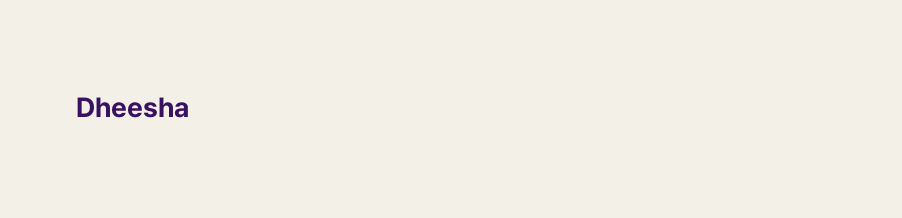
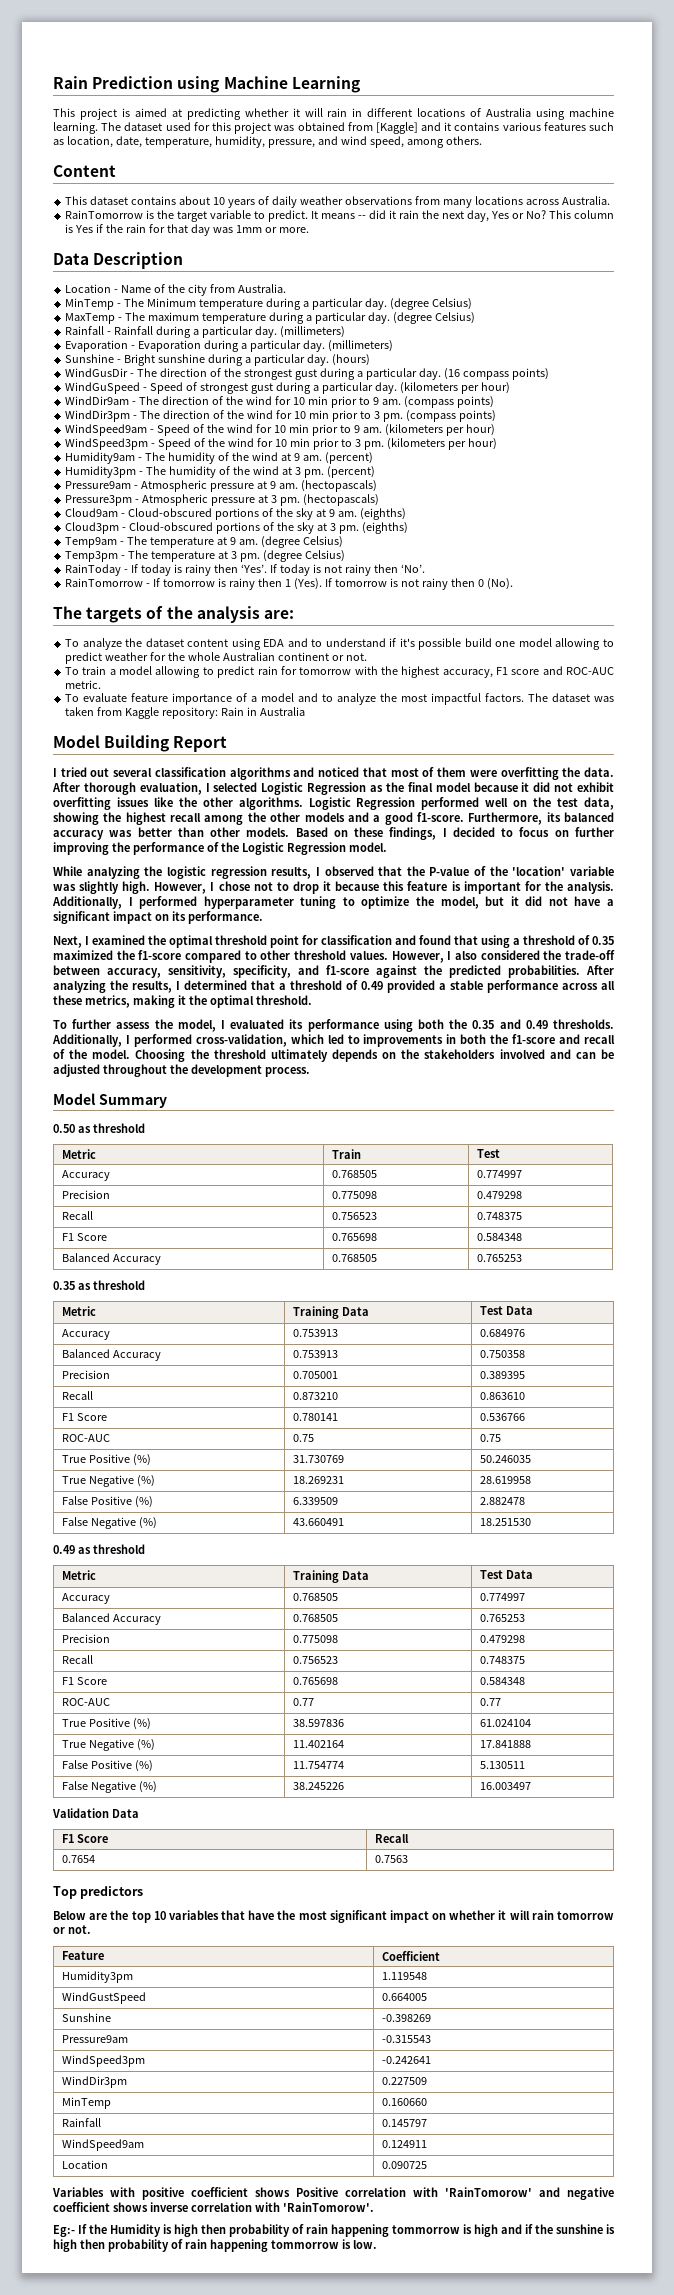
[76,97,189,118] Dheesha -> [53,76,360,93] [53,108,614,120] [53,122,614,134] [53,136,482,148] [53,165,116,177] [65,196,610,208] [65,210,615,222] [65,224,309,236] [53,252,184,269] [65,284,286,296] [65,298,472,310] [65,312,475,324] [65,326,345,338] [65,340,393,352] [65,354,370,366] [65,368,549,380] [65,382,510,394] [65,396,494,408] [65,410,496,422] [65,424,495,436] [65,438,497,450] [65,452,373,464] [65,466,375,478] [65,480,377,492] [65,494,379,506] [65,508,406,520] [65,522,408,534] [65,536,343,548] [65,550,345,562] [65,564,425,576] [65,578,513,590] [53,606,294,623] [65,638,614,650] [65,652,367,664] [65,666,615,678] [65,680,102,689] [65,693,614,705] [65,707,305,719] [53,735,228,752] [53,767,615,780] [52,782,615,795] [53,797,614,810] [53,812,614,825] [53,827,614,840] [53,842,387,855] [53,866,615,879] [53,881,615,894] [52,896,614,909] [53,911,263,924] [53,935,614,948] [53,950,615,963] [53,965,614,978] [53,980,615,993] [53,995,312,1008] [53,1019,614,1032] [52,1034,615,1047] [53,1049,614,1062] [53,1064,310,1077] [53,1093,167,1108] [53,1123,145,1133] [61,1149,96,1159] [331,1149,361,1159] [476,1149,500,1158] [61,1170,110,1181] [331,1170,377,1178] [476,1170,522,1178] [61,1190,110,1199] [331,1191,377,1199] [476,1191,522,1199] [61,1211,93,1220] [331,1212,377,1220] [476,1212,522,1220] [61,1233,107,1241] [331,1233,377,1241] [476,1233,522,1241] [61,1253,161,1265] [331,1254,377,1262] [476,1254,522,1262] [53,1280,145,1290] [61,1306,96,1316] [292,1306,369,1319] [479,1306,533,1315] [61,1329,110,1340] [292,1329,338,1337] [479,1329,525,1337] [61,1349,161,1361] [292,1350,338,1358] [479,1350,525,1358] [61,1370,110,1379] [292,1371,338,1379] [479,1371,525,1379] [61,1391,93,1400] [292,1392,338,1400] [479,1392,525,1400] [61,1413,107,1421] [292,1413,338,1421] [479,1413,525,1421] [61,1434,110,1442] [292,1434,314,1442] [479,1434,501,1442] [61,1454,151,1466] [292,1455,344,1463] [479,1455,531,1463] [61,1475,155,1487] [292,1476,344,1484] [479,1476,531,1484] [61,1496,153,1508] [292,1497,338,1505] [479,1497,525,1505] [61,1517,157,1529] [292,1518,344,1526] [479,1518,531,1526] [53,1544,145,1554] [61,1570,96,1580] [292,1570,369,1583] [479,1570,533,1579] [61,1593,110,1604] [292,1593,338,1601] [479,1593,525,1601] [61,1613,161,1625] [292,1614,338,1622] [479,1614,525,1622] [61,1634,110,1643] [292,1635,338,1643] [479,1635,525,1643] [61,1655,93,1664] [292,1656,338,1664] [479,1656,525,1664] [61,1677,107,1685] [292,1677,338,1685] [479,1677,525,1685] [61,1698,110,1706] [292,1698,314,1706] [479,1698,501,1706] [61,1718,151,1730] [292,1719,344,1727] [479,1719,531,1727] [61,1739,155,1751] [292,1740,344,1748] [479,1740,531,1748] [61,1760,153,1772] [292,1761,344,1769] [479,1761,525,1769] [61,1781,157,1793] [292,1782,344,1790] [479,1782,531,1790] [52,1808,139,1818] [61,1834,108,1843] [374,1834,409,1843] [61,1855,95,1863] [374,1855,408,1863] [53,1886,144,1899] [53,1910,615,1923] [53,1925,91,1934] [61,1951,104,1960] [381,1951,440,1961] [61,1971,133,1983] [381,1972,427,1980] [61,1992,146,2004] [381,1993,427,2001] [61,2013,111,2022] [381,2014,431,2022] [61,2035,128,2043] [381,2035,431,2043] [61,2055,145,2067] [381,2056,431,2064] [61,2076,127,2088] [381,2077,427,2085] [61,2097,111,2109] [381,2098,427,2106] [61,2118,101,2127] [381,2119,427,2127] [61,2139,144,2151] [381,2140,427,2148] [61,2160,108,2169] [381,2161,427,2169] [52,2187,614,2200] [53,2202,374,2212] [53,2224,615,2237] [53,2239,377,2252] Rain Prediction using Machine Learning // This project is aimed at predicting whether it will rain in different locations of Australia using machine learning. The dataset used for this project was obtained from [Kaggle] and it contains various features such as location, date, temperature, humidity, pressure, and wind speed, among others. // Content // This dataset contains about 10 years of daily weather observations from many locations across Australia. // RainTomorrow is the target variable to predict. It means -- did it rain the next day, Yes or No? This column is Yes if the rain for that day was 1mm or more. // Data Description // Location - Name of the city from Australia. // MinTemp - The Minimum temperature during a particular day. (degree Celsius) // MaxTemp - The maximum temperature during a particular day. (degree Celsius) // Rainfall - Rainfall during a particular day. (millimeters) // Evaporation - Evaporation during a particular day. (millimeters) // Sunshine - Bright sunshine during a particular day. (hours) // WindGusDir - The direction of the strongest gust during a particular day. (16 compass points) // WindGuSpeed - Speed of strongest gust during a particular day. (kilometers per hour) // WindDir9am - The direction of the wind for 10 min prior to 9 am. (compass points) // WindDir3pm - The direction of the wind for 10 min prior to 3 pm. (compass points) // WindSpeed9am - Speed of the wind for 10 min prior to 9 am. (kilometers per hour) // WindSpeed3pm - Speed of the wind for 10 min prior to 3 pm. (kilometers per hour) // Humidity9am - The humidity of the wind at 9 am. (percent) // Humidity3pm - The humidity of the wind at 3 pm. (percent) // Pressure9am - Atmospheric pressure at 9 am. (hectopascals) // Pressure3pm - Atmospheric pressure at 3 pm. (hectopascals) // Cloud9am - Cloud-obscured portions of the sky at 9 am. (eighths) // Cloud3pm - Cloud-obscured portions of the sky at 3 pm. (eighths) // Temp9am - The temperature at 9 am. (degree Celsius) // Temp3pm - The temperature at 3 pm. (degree Celsius) // RainToday - If today is rainy then ‘Yes’. If today is not rainy then ‘No’. // RainTomorrow - If tomorrow is rainy then 1 (Yes). If tomorrow is not rainy then 0 (No). // The targets of the analysis are: // To analyze the dataset content using EDA and to understand if it's possible build one model allowing to predict weather for the whole Australian continent or not. // To train a model allowing to predict rain for tomorrow with the highest accuracy, F1 score and ROC-AUC metric. // To evaluate feature importance of a model and to analyze the most impactful factors. The dataset was taken from Kaggle repository: Rain in Australia // Model Building Report // I tried out several classification algorithms and noticed that most of them were overfitting the data. After thorough evaluation, I selected Logistic Regression as the final model because it did not exhibit overfitting issues like the other algorithms. Logistic Regression performed well on the test data, showing the highest recall among the other models and a good f1-score. Furthermore, its balanced accuracy was better than other models. Based on these findings, I decided to focus on further improving the performance of the Logistic Regression model. // While analyzing the logistic regression results, I observed that the P-value of the 'location' variable was slightly high. However, I chose not to drop it because this feature is important for the analysis. Additionally, I performed hyperparameter tuning to optimize the model, but it did not have a significant impact on its performance. // Next, I examined the optimal threshold point for classification and found that using a threshold of 0.35 maximized the f1-score compared to other threshold values. However, I also considered the trade-off between accuracy, sensitivity, specificity, and f1-score against the predicted probabilities. After analyzing the results, I determined that a threshold of 0.49 provided a stable performance across all these metrics, making it the optimal threshold. // To further assess the model, I evaluated its performance using both the 0.35 and 0.49 thresholds. Additionally, I performed cross-validation, which led to improvements in both the f1-score and recall of the model. Choosing the threshold ultimately depends on the stakeholders involved and can be adjusted throughout the development process. // Model Summary // 0.50 as threshold // Metric | Train | Test // Accuracy | 0.768505 | 0.774997 // Precision | 0.775098 | 0.479298 // Recall | 0.756523 | 0.748375 // F1 Score | 0.765698 | 0.584348 // Balanced Accuracy | 0.768505 | 0.765253 // 0.35 as threshold // Metric | Training Data | Test Data // Accuracy | 0.753913 | 0.684976 // Balanced Accuracy | 0.753913 | 0.750358 // Precision | 0.705001 | 0.389395 // Recall | 0.873210 | 0.863610 // F1 Score | 0.780141 | 0.536766 // ROC-AUC | 0.75 | 0.75 // True Positive (%) | 31.730769 | 50.246035 // True Negative (%) | 18.269231 | 28.619958 // False Positive (%) | 6.339509 | 2.882478 // False Negative (%) | 43.660491 | 18.251530 // 0.49 as threshold // Metric | Training Data | Test Data // Accuracy | 0.768505 | 0.774997 // Balanced Accuracy | 0.768505 | 0.765253 // Precision | 0.775098 | 0.479298 // Recall | 0.756523 | 0.748375 // F1 Score | 0.765698 | 0.584348 // ROC-AUC | 0.77 | 0.77 // True Positive (%) | 38.597836 | 61.024104 // True Negative (%) | 11.402164 | 17.841888 // False Positive (%) | 11.754774 | 5.130511 // False Negative (%) | 38.245226 | 16.003497 // Validation Data // F1 Score | Recall // 0.7654 | 0.7563 // Top predictors // Below are the top 10 variables that have the most significant impact on whether it will rain tomorrow or not. // Feature | Coefficient // Humidity3pm | 1.119548 // WindGustSpeed | 0.664005 // Sunshine | -0.398269 // Pressure9am | -0.315543 // WindSpeed3pm | -0.242641 // WindDir3pm | 0.227509 // MinTemp | 0.160660 // Rainfall | 0.145797 // WindSpeed9am | 0.124911 // Location | 0.090725 // Variables with positive coefficient shows Positive correlation with 'RainTomorow' and negative coefficient shows inverse correlation with 'RainTomorow'. // Eg:- If the Humidity is high then probability of rain happening tommorrow is high and if the sunshine is high then probability of rain happening tommorrow is low.

